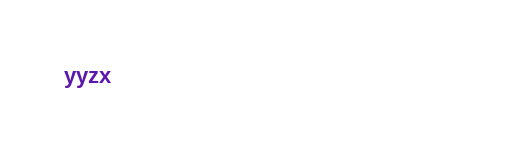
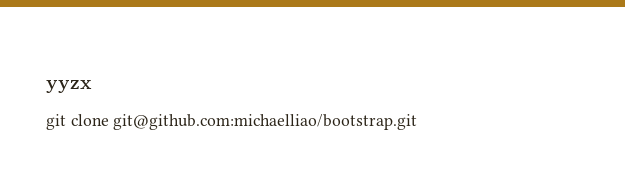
(112, 79) none -> [46,114,418,130] // git clone git@github.com:michaelliao/bootstrap.git

